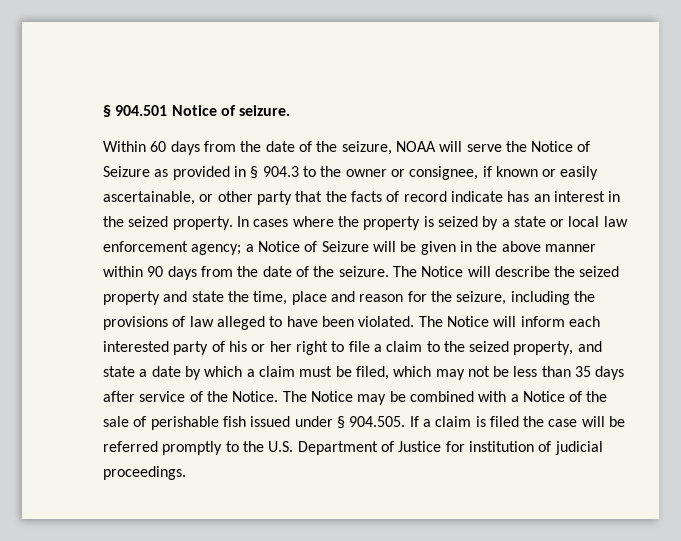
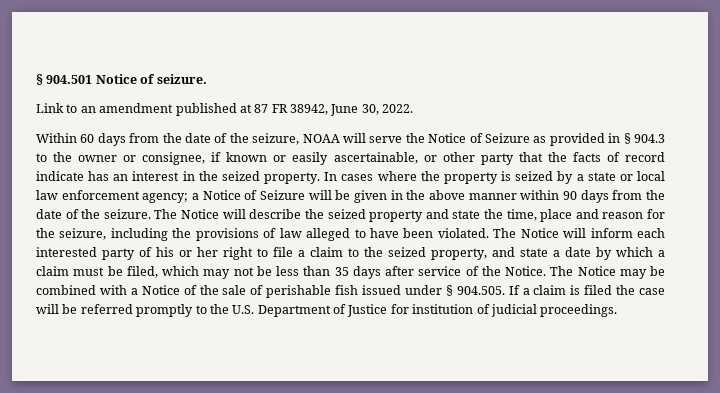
(291, 110) none -> [36,103,414,116] // Link to an amendment published at 87 FR 38942, June 30, 2022.

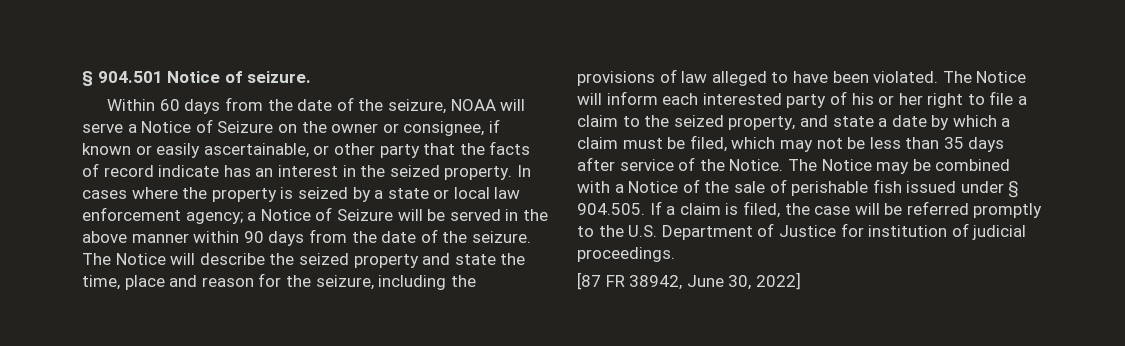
[36,103,414,116] // Link to an amendment published at 87 FR 38942, June 30, 2022. -> (312, 77) none
[405,133,665,146] [36,153,47,162] the Notice of Seizure as provided in § 904.3 to -> [127,119,297,133] a Notice of Seizure on
[354,190,388,203] given -> [449,209,501,221] served
[584,285,613,295] filed -> [742,201,780,218] filed,
(618, 310) none -> [577,272,801,290] // [87 FR 38942, June 30, 2022]

